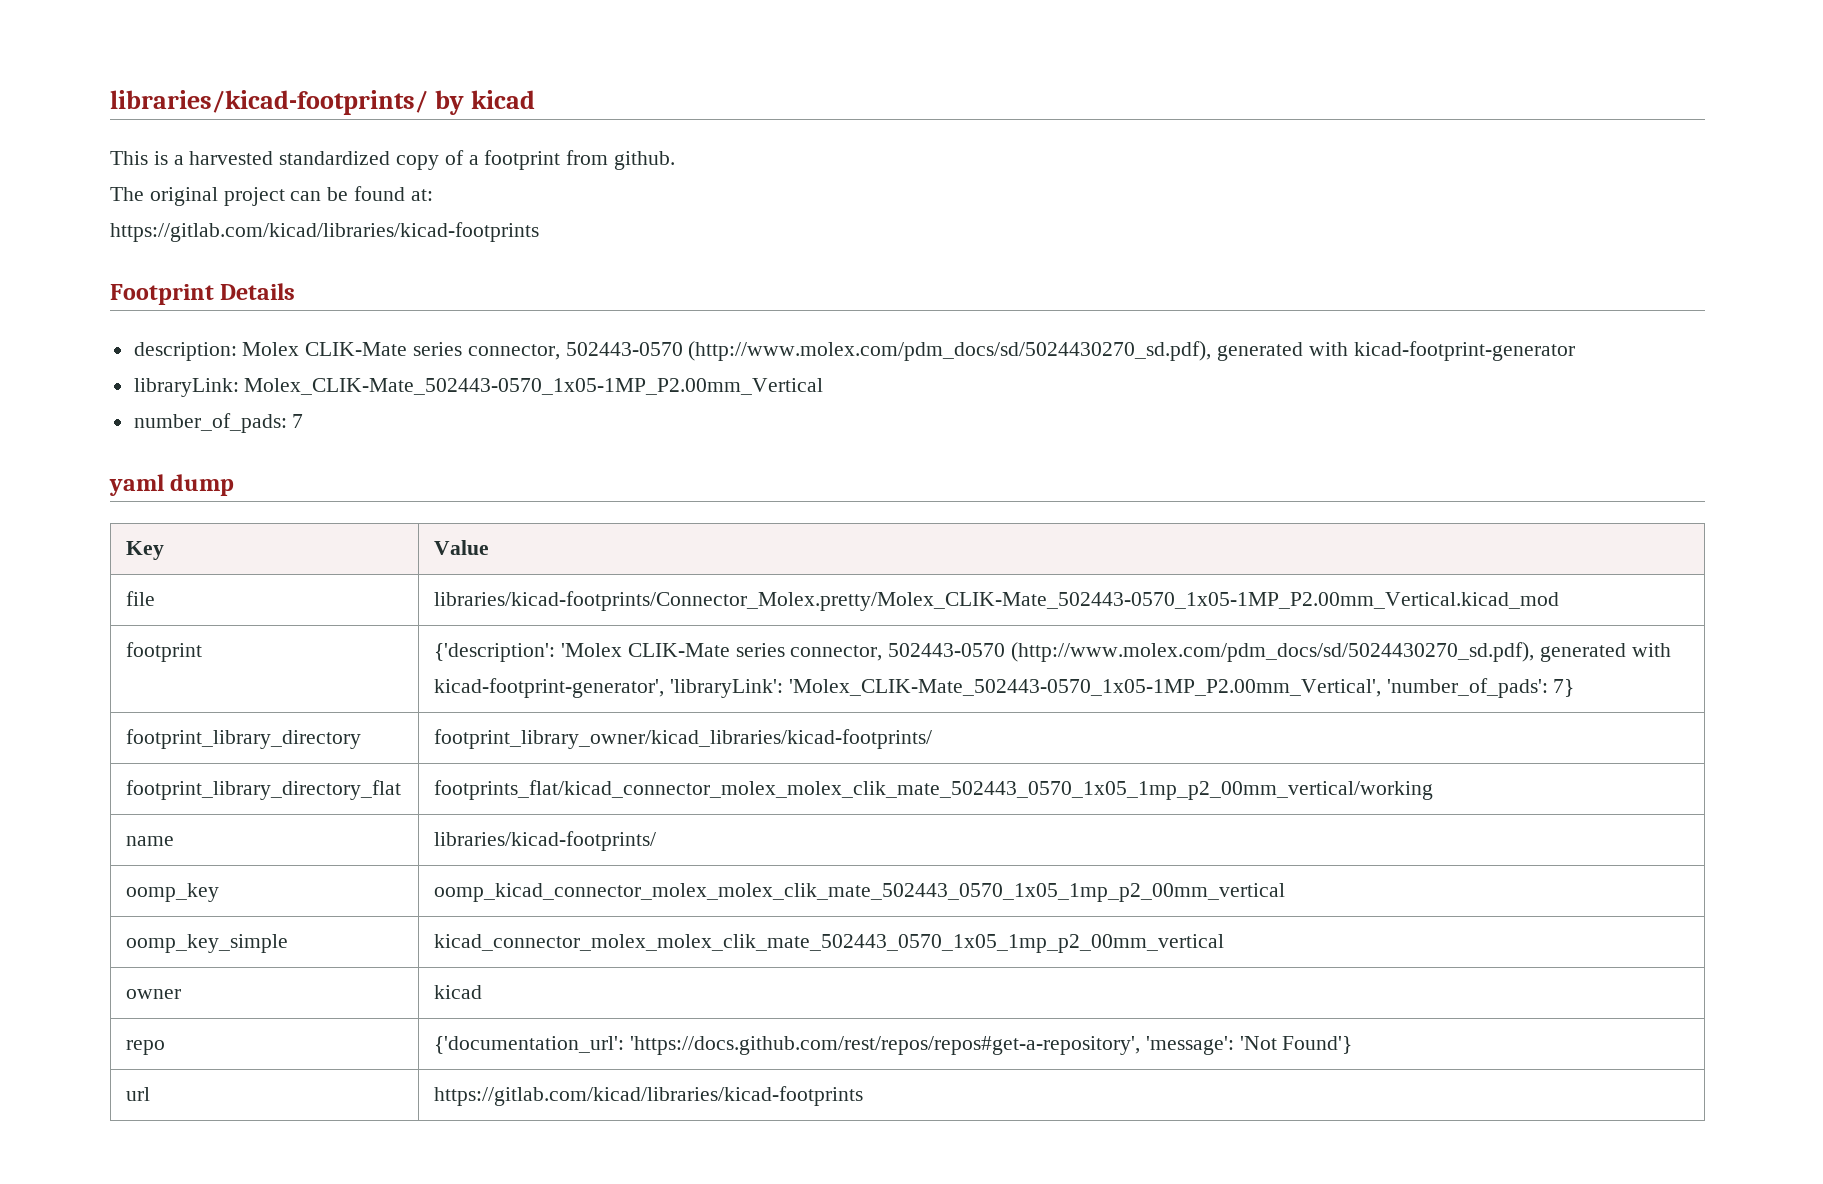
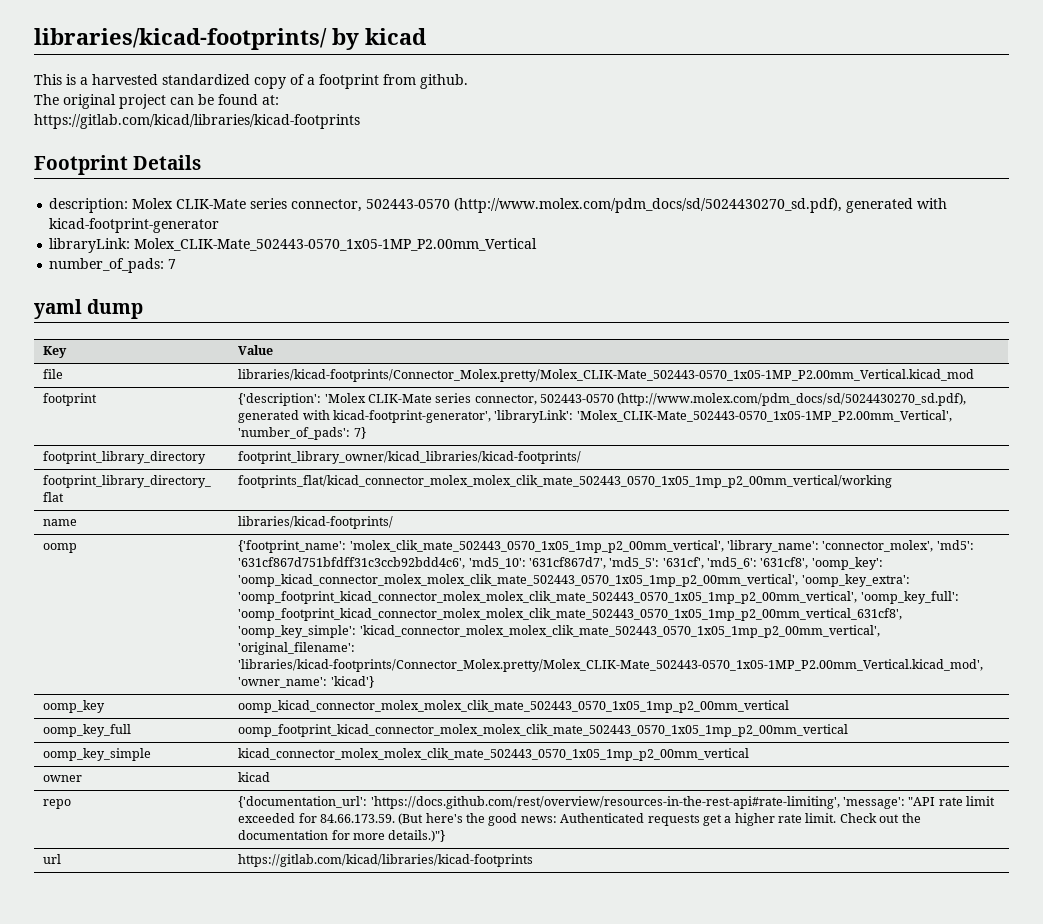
(657, 841) none -> [43,543,78,553] [238,540,974,553] [238,557,883,570] [238,574,910,587] [238,591,959,604] [238,608,903,621] [238,625,880,638] [238,642,356,655] [238,659,984,672] [238,676,374,688] // oomp | {'footprint_name': 'molex_clik_mate_502443_0570_1x05_1mp_p2_00mm_vertical', 'library_name': 'connector_molex', 'md5': '631cf867d751bfdff31c3ccb92bdd4c6', 'md5_10': '631cf867d7', 'md5_5': '631cf', 'md5_6': '631cf8', 'oomp_key': 'oomp_kicad_connector_molex_molex_clik_mate_502443_0570_1x05_1mp_p2_00mm_vertical', 'oomp_key_extra': 'oomp_footprint_kicad_connector_molex_molex_clik_mate_502443_0570_1x05_1mp_p2_00mm_vertical', 'oomp_key_full': 'oomp_footprint_kicad_connector_molex_molex_clik_mate_502443_0570_1x05_1mp_p2_00mm_vertical_631cf8', 'oomp_key_simple': 'kicad_connector_molex_molex_clik_mate_502443_0570_1x05_1mp_p2_00mm_vertical', 'original_filename': 'libraries/kicad-footprints/Connector_Molex.pretty/Molex_CLIK-Mate_502443-0570_1x05-1MP_P2.00mm_Vertical.kicad_mod', 'owner_name': 'kicad'}
(1286, 892) none -> [43,724,132,737] [238,724,849,737] // oomp_key_full | oomp_footprint_kicad_connector_molex_molex_clik_mate_502443_0570_1x05_1mp_p2_00mm_vertical
[629,1036,1353,1055] 'https://docs.github.com/rest/repos/repos#get-a-repository', 'message': 'Not Found'} -> [370,796,996,809] [238,813,921,826] [238,830,446,842] 'https://docs.github.com/rest/overview/resources-in-the-rest-api#rate-limiting', 'message': "API rate limit exceeded for 84.66.173.59. (But here's the good news: Authenticated requests get a higher rate limit. Check out the documentation for more details.)"}

